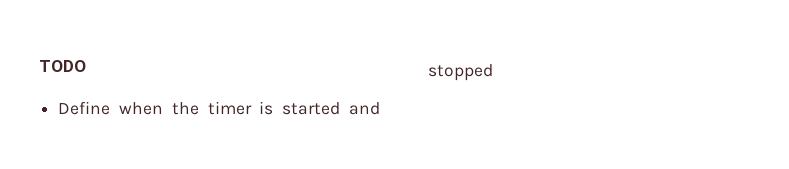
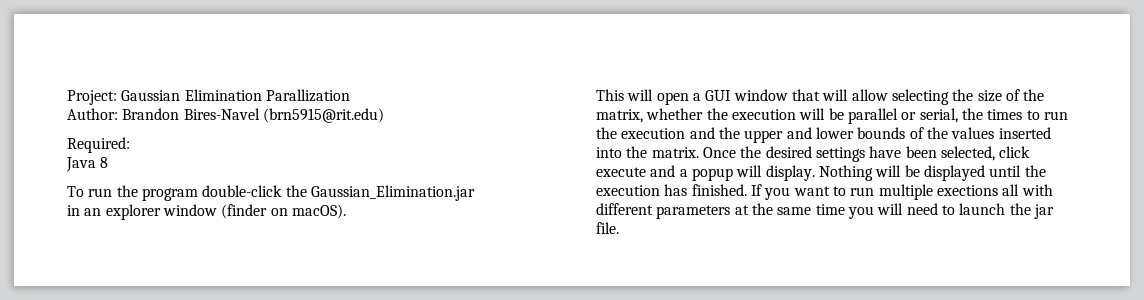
[39,60,86,72] [58,101,380,115] [428,64,494,81] TODO // Define when the timer is started and stopped -> [67,89,350,105] [67,108,384,123] [67,137,130,153] [66,157,109,172] [67,185,475,201] [67,204,346,220] [596,89,1045,105] [596,108,1068,124] [596,127,1051,143] [596,146,1031,162] [596,165,1046,181] [596,184,1053,200] [596,203,1054,219] [596,222,619,234] Project: Gaussian Elimination Parallization // Author: Brandon Bires-Navel (brn5915@rit.edu) // Required: // Java 8 // To run the program double-click the Gaussian_Elimination.jar // in an explorer window (finder on macOS). // This will open a GUI window that will allow selecting the size of the matrix, whether the execution will be parallel or serial, the times to run the execution and the upper and lower bounds of the values inserted into the matrix. Once the desired settings have been selected, click execute and a popup will display. Nothing will be displayed until the execution has finished. If you want to run multiple exections all with different parameters at the same time you will need to launch the jar file.

